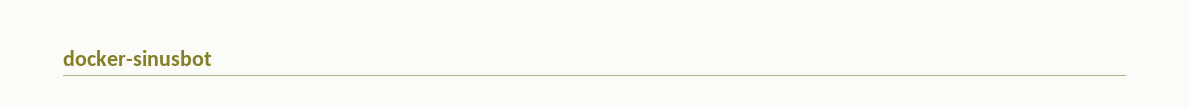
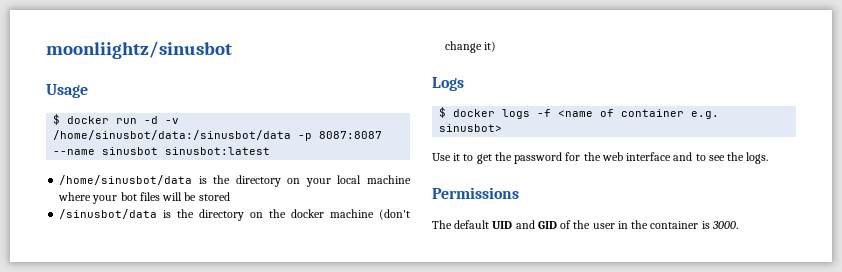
[63,50,212,66] docker-sinusbot -> [46,41,232,59] [46,84,88,98] [53,114,180,125] [53,130,383,141] [53,147,271,155] [59,175,411,187] [58,192,230,204] [59,209,410,221] [445,41,497,53] [432,77,464,91] [439,107,720,119] [439,124,503,132] [432,152,769,164] [432,187,519,199] [432,220,738,229] moonliightz/sinusbot // Usage // $ docker run -d -v /home/sinusbot/data:/sinusbot/data -p 8087:8087 --name sinusbot sinusbot:latest // /home/sinusbot/data is the directory on your local machine where your bot files will be stored // /sinusbot/data is the directory on the docker machine (don't change it) // Logs // $ docker logs -f <name of container e.g. sinusbot> // Use it to get the password for the web interface and to see the logs. // Permissions // The default UID and GID of the user in the container is 3000.

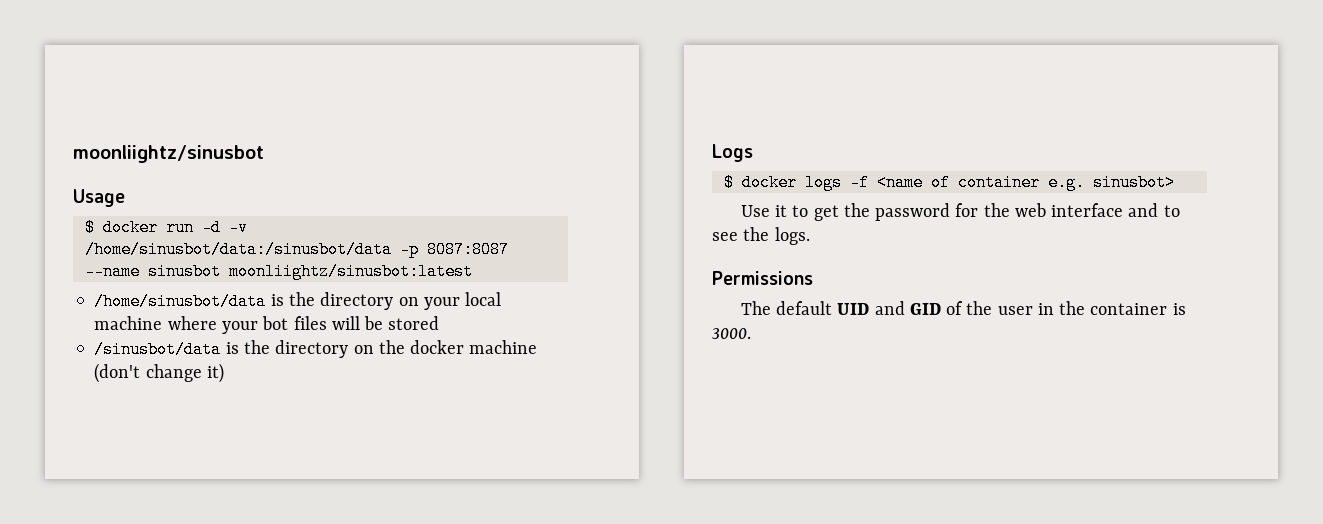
[165,147,271,155] sinusbot:latest -> [228,263,473,280] moonliightz/sinusbot:latest

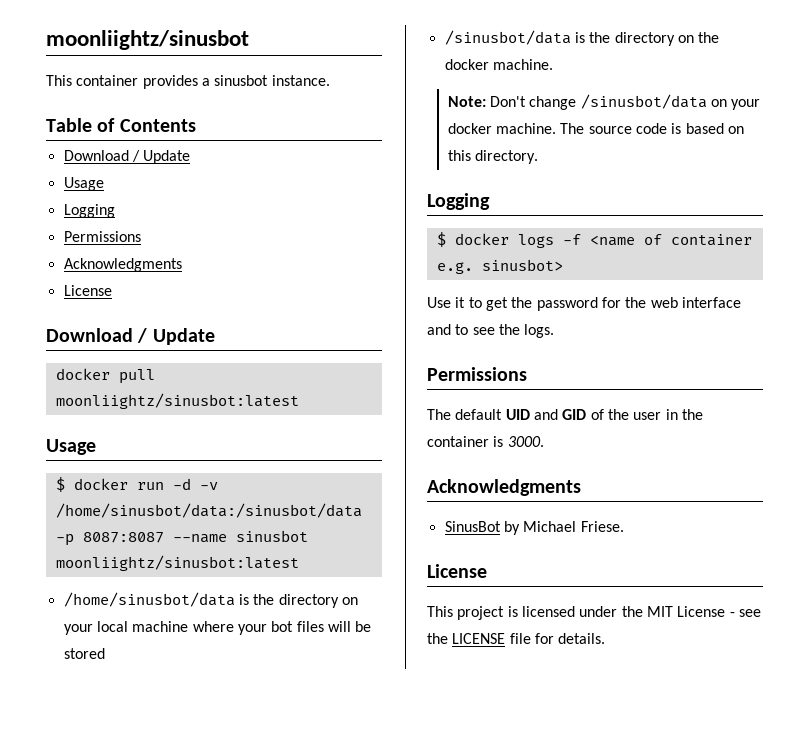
(264, 154) none -> [46,75,330,89] [46,118,196,132] [63,150,191,164] [63,177,104,191] [63,204,115,218] [63,231,141,242] [63,258,182,272] [63,285,112,296] [46,328,215,345] [55,368,155,384] [55,393,299,409] // This container provides a sinusbot instance. // Table of Contents // Download / Update // Usage // Logging // Permissions // Acknowledgments // License // Download / Update // docker pull moonliightz/sinusbot:latest
[469,340,538,354] [94,363,224,383] [712,144,753,162] machine (don't change it) // Logs -> [492,59,553,70] [447,94,761,110] [447,123,745,134] [447,150,539,164] [427,193,490,210] machine. // Note: Don't change /sinusbot/data on your docker machine. The source code is based on this directory. // Logging
(751, 333) none -> [427,479,581,496] [444,521,624,535] [427,564,487,578] [427,606,761,620] [427,633,606,644] // Acknowledgments // SinusBot by Michael Friese. // License // This project is licensed under the MIT License - see the LICENSE file for details.

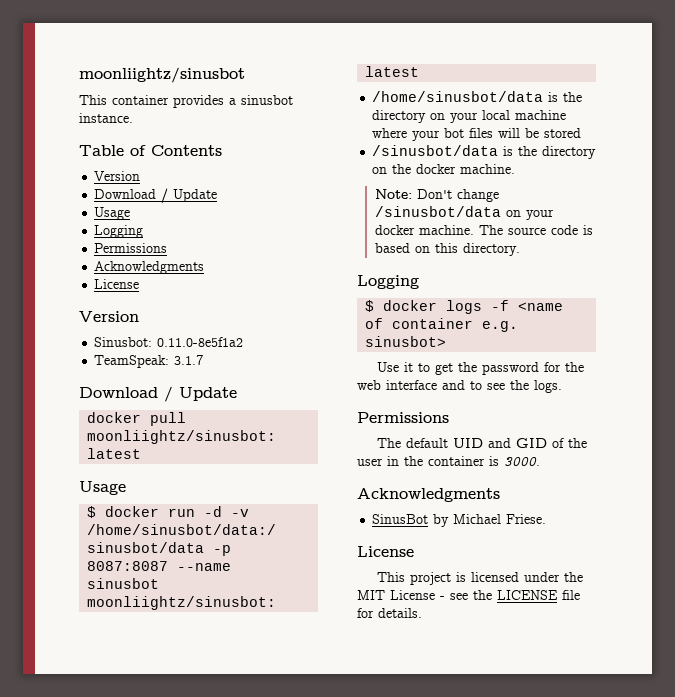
(196, 125) none -> [94,171,141,181] // Version
(112, 290) none -> [79,311,139,322] [94,337,244,347] [94,355,204,368] // Version // Sinusbot: 0.11.0-8e5f1a2 // TeamSpeak: 3.1.7

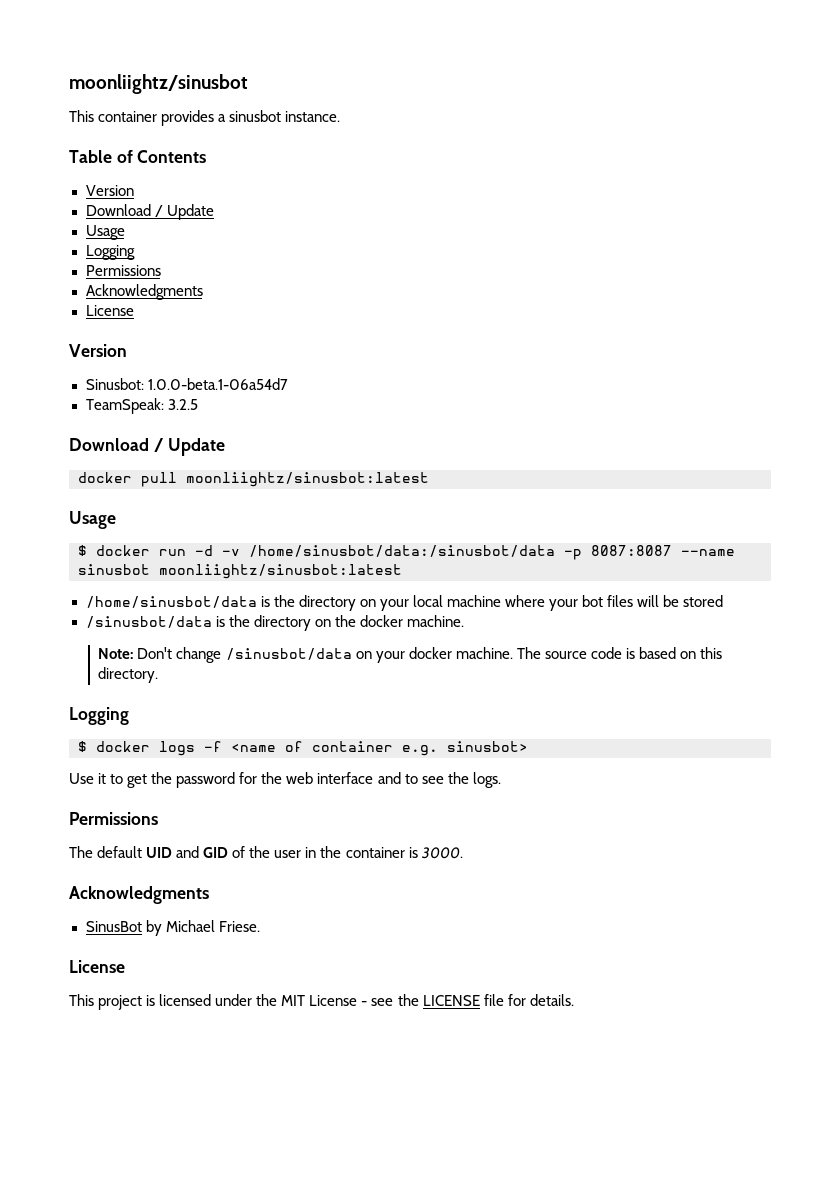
[157,337,244,347] 0.11.0-8e5f1a2 -> [147,378,288,390] 1.0.0-beta.1-06a54d7
[174,355,204,365] 3.1.7 -> [167,399,198,410] 3.2.5

